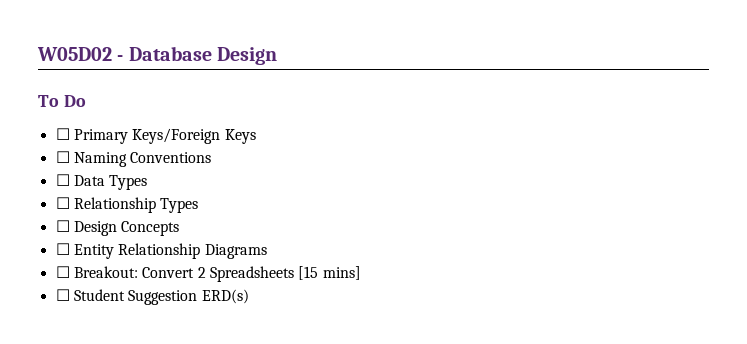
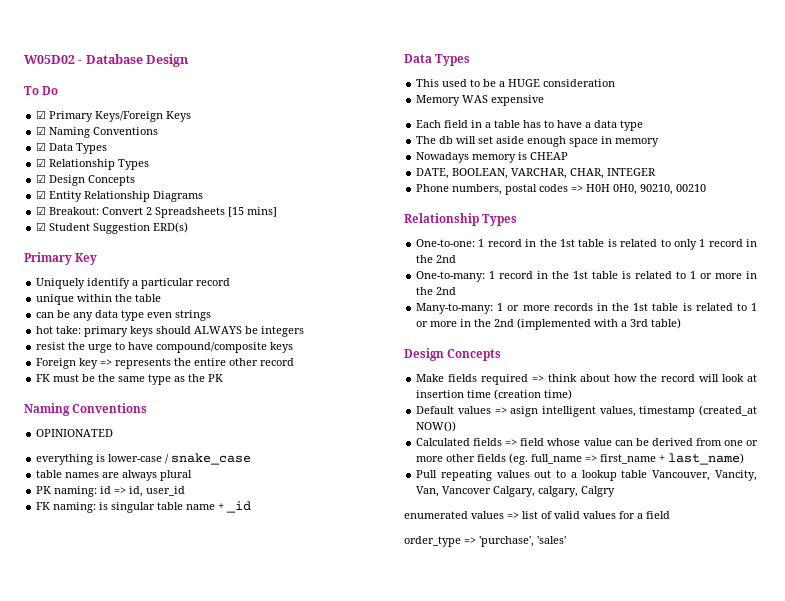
[55,128,70,140] ☐ -> [36,110,47,119] ☑
[55,151,212,167] [55,174,148,190] [55,197,199,213] [55,220,180,236] [55,243,70,255] ☐ Naming Conventions // ☐ Data Types // ☐ Relationship Types // ☐ Design Concepts // ☐ -> [36,126,159,138] [36,142,108,154] [36,158,150,170] [36,174,136,186] [36,190,47,199] ☑ Naming Conventions // ☑ Data Types // ☑ Relationship Types // ☑ Design Concepts // ☑
[55,266,70,278] ☐ -> [36,206,47,215] ☑
[55,289,70,301] ☐ -> [36,222,47,231] ☑
(249, 296) none -> [24,252,98,265] [36,278,231,289] [36,294,162,305] [36,310,212,321] [36,326,305,337] [36,342,294,353] [36,358,295,369] [36,374,224,385] [24,403,148,416] [36,429,114,437] [36,453,252,465] [36,470,193,481] [36,486,186,497] [36,501,252,513] [404,54,471,66] [416,79,616,87] [416,95,545,106] [416,120,644,131] [416,136,660,147] [416,152,569,163] [416,168,657,179] [416,184,707,195] [404,213,518,226] [416,239,757,250] [416,255,457,263] [416,271,757,282] [416,287,457,295] [416,303,757,314] [416,318,682,330] [404,348,502,361] [416,374,757,385] [416,389,573,400] [416,405,757,417] [416,421,457,432] [416,438,758,446] [416,453,745,465] [416,470,757,481] [416,486,616,497] [404,511,670,519] [404,536,566,547] // Primary Key // Uniquely identify a particular record // unique within the table // can be any data type even strings // hot take: primary keys should ALWAYS be integers // resist the urge to have compound/composite keys // Foreign key => represents the entire other record // FK must be the same type as the PK // Naming Conventions // OPINIONATED // everything is lower-case / snake_case // table names are always plural // PK naming: id => id, user_id // FK naming: is singular table name + _id // Data Types // This used to be a HUGE consideration // Memory WAS expensive // Each field in a table has to have a data type // The db will set aside enough space in memory // Nowadays memory is CHEAP // DATE, BOOLEAN, VARCHAR, CHAR, INTEGER // Phone numbers, postal codes => H0H 0H0, 90210, 00210 // Relationship Types // One-to-one: 1 record in the 1st table is related to only 1 record in the 2nd // One-to-many: 1 record in the 1st table is related to 1 or more in the 2nd // Many-to-many: 1 or more records in the 1st table is related to 1 or more in the 2nd (implemented with a 3rd table) // Design Concepts // Make fields required => think about how the record will look at insertion time (creation time) // Default values => asign intelligent values, timestamp (created_at NOW()) // Calculated fields => field whose value can be derived from one or more other fields (eg. full_name => first_name + last_name) // Pull repeating values out to a lookup table Vancouver, Vancity, Van, Vancover Calgary, calgary, Calgry // enumerated values => list of valid values for a field // order_type => 'purchase', 'sales'

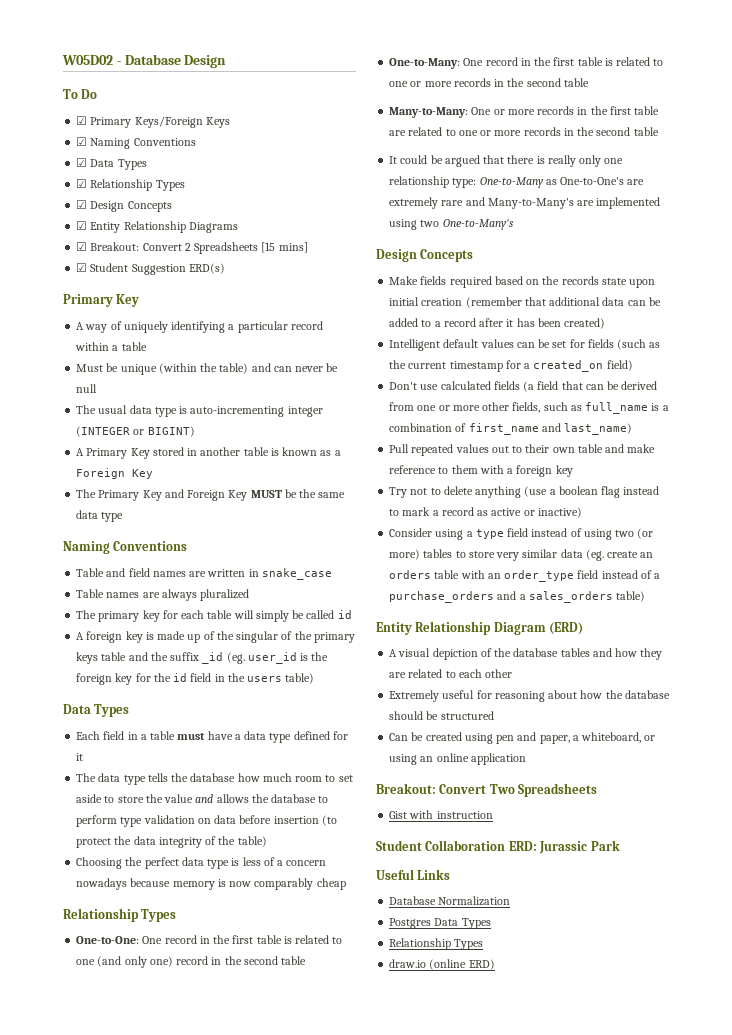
[36,278,231,289] [36,294,162,305] [36,310,212,321] [36,326,305,337] [36,342,294,353] [36,358,295,369] [36,374,80,382] Uniquely identify a particular record // unique within the table // can be any data type even strings // hot take: primary keys should ALWAYS be integers // resist the urge to have compound/composite keys // Foreign key => represents the entire other record // FK must -> [76,321,323,333] [75,342,147,351] [76,363,339,375] [76,384,98,393] [76,405,323,417] [76,426,195,437] [76,447,341,459] [76,468,154,479] [76,489,282,501] A way of uniquely identifying a particular record within a table // Must be unique (within the table) and can never be null // The usual data type is auto-incrementing integer (INTEGER or BIGINT) // A Primary Key stored in another table is known as a Foreign Key // The Primary Key and Foreign Key MUST
[148,374,224,385] [24,403,148,416] [36,429,114,437] [36,454,170,465] type as the PK // Naming Conventions // OPINIONATED // everything is lower-case / -> [76,510,124,522] [63,541,188,554] [76,568,259,577] data type // Naming Conventions // Table and field names are written in
[36,470,63,478] table -> [76,589,105,598] Table
[160,470,193,481] [36,486,186,497] [36,501,252,513] [404,54,471,66] [416,79,616,87] [416,95,545,106] plural // PK naming: id => id, user_id // FK naming: is singular table name + _id // Data Types // This used to be a HUGE consideration // Memory WAS expensive -> [200,589,250,601] [76,610,352,622] [76,631,355,643] [76,652,329,664] [76,673,315,685] [63,704,130,717] pluralized // The primary key for each table will simply be called id // A foreign key is made up of the singular of the primary keys table and the suffix _id (eg. user_id is the foreign key for the id field in the users table) // Data Types
[523,120,555,128] has to -> [177,733,206,740] must
[416,136,660,147] [416,152,569,163] [416,168,657,179] [416,184,707,195] [404,213,518,226] [416,239,757,250] [416,255,457,263] [416,271,757,282] [416,287,457,295] [416,303,757,314] [416,318,682,330] // The db will set aside enough space in memory // Nowadays memory is CHEAP // DATE, BOOLEAN, VARCHAR, CHAR, INTEGER // Phone numbers, postal codes => H0H 0H0, 90210, 00210 // Relationship Types // One-to-one: 1 record in the 1st table is related to only 1 record in the 2nd // One-to-many: 1 record in the 1st table is related to 1 or more in the 2nd // Many-to-many: 1 or more records in the 1st table is related to 1 or more in the 2nd (implemented with a 3rd table) -> [293,731,348,740] [76,753,84,761] [76,773,353,785] [76,794,329,803] [76,815,337,827] [76,836,267,848] [76,857,327,869] [76,878,346,890] [63,908,177,922] [76,935,343,944] [76,956,307,968] [389,57,664,69] [389,78,589,87] [389,106,660,118] [389,127,659,136] [389,155,624,167] [389,176,645,188] [389,197,661,209] [389,219,514,230] defined for it // The data type tells the database how much room to set aside to store the value and allows the database to perform type validation on data before insertion (to protect the data integrity of the table) // Choosing the perfect data type is less of a concern nowadays because memory is now comparably cheap // Relationship Types // One-to-One: One record in the first table is related to one (and only one) record in the second table // One-to-Many: One record in the first table is related to one or more records in the second table // Many-to-Many: One or more records in the first table are related to one or more records in the second table // It could be argued that there is really only one relationship type: One-to-Many as One-to-One's are extremely rare and Many-to-Many's are implemented using two One-to-Many's
[532,374,757,382] [416,389,573,400] [416,405,757,417] [416,421,457,432] [416,438,612,446] => think about how the record will look at insertion time (creation time) // Default values => asign intelligent values, timestamp (created_at NOW()) // Calculated fields => field whose value -> [494,276,656,288] [389,297,661,308] [389,318,606,329] [389,339,661,351] [389,360,633,372] [389,381,583,392] based on the records state upon initial creation (remember that additional data can be added to a record after it has been created) // Intelligent default values can be set for fields (such as the current timestamp for a created_on field) // Don't use calculated fields (a field that
[477,453,666,465] fields (eg. full_name => first_name + -> [512,402,669,414] [389,423,561,435] fields, such as full_name is a combination of first_name and
[440,470,492,481] repeating -> [411,444,454,456] repeated
[570,470,757,481] [416,486,616,497] [404,511,670,519] [404,536,566,547] a lookup table Vancouver, Vancity, Van, Vancover Calgary, calgary, Calgry // enumerated values => list of valid values for a field // order_type => 'purchase', 'sales' -> [525,444,656,453] [389,465,573,477] [389,486,660,498] [389,507,582,518] [389,528,654,540] [389,549,654,561] [389,570,661,582] [389,591,646,603] [376,621,584,635] [389,648,663,660] [389,669,513,678] [389,690,670,702] [389,711,494,720] [389,732,656,744] [389,753,526,765] [376,783,598,797] [389,810,493,819] [376,840,620,854] [376,869,451,880] [389,896,511,906] [389,918,491,929] [389,938,484,950] [389,959,495,970] their own table and make reference to them with a foreign key // Try not to delete anything (use a boolean flag instead to mark a record as active or inactive) // Consider using a type field instead of using two (or more) tables to store very similar data (eg. create an orders table with an order_type field instead of a purchase_orders and a sales_orders table) // Entity Relationship Diagram (ERD) // A visual depiction of the database tables and how they are related to each other // Extremely useful for reasoning about how the database should be structured // Can be created using pen and paper, a whiteboard, or using an online application // Breakout: Convert Two Spreadsheets // Gist with instruction // Student Collaboration ERD: Jurassic Park // Useful Links // Database Normalization // Postgres Data Types // Relationship Types // draw.io (online ERD)

